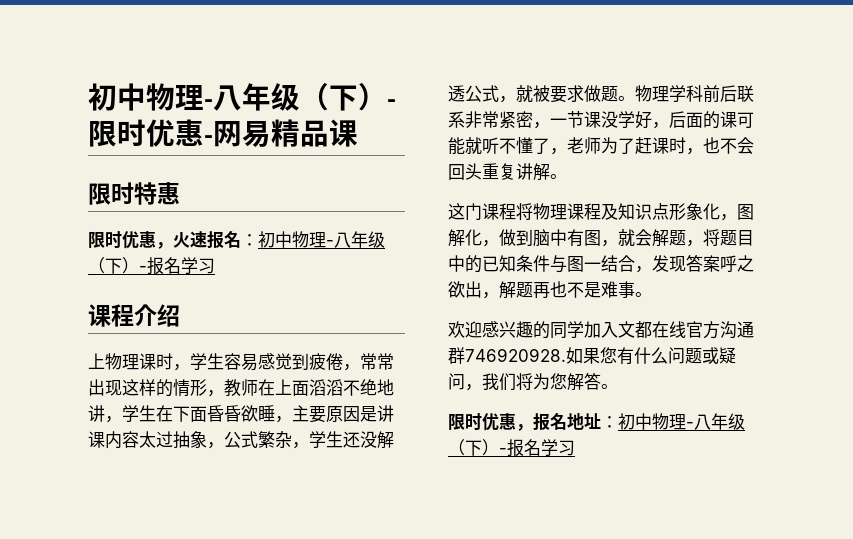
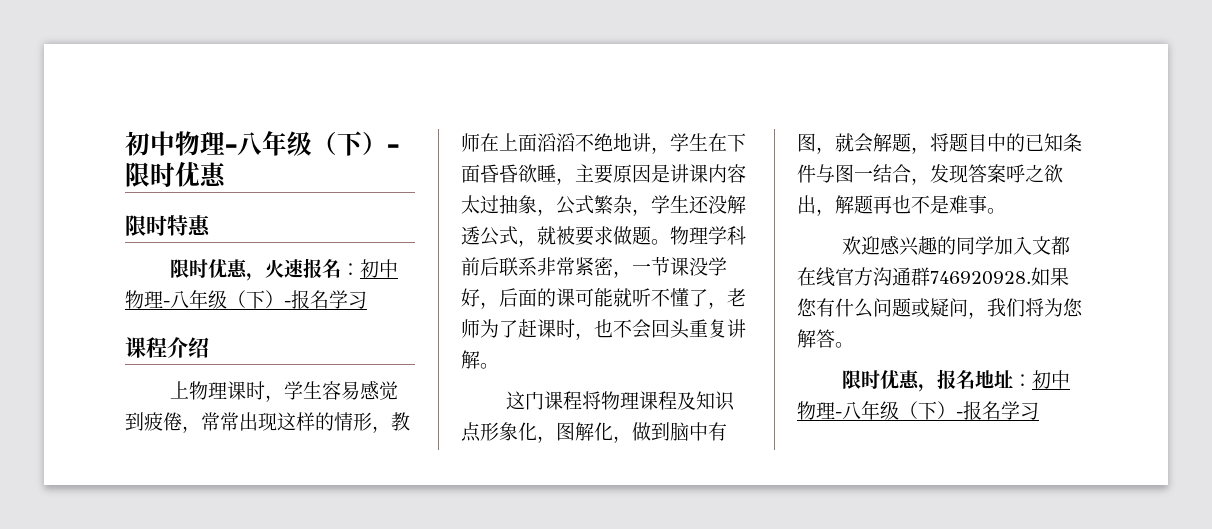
[204,119,358,147] -网易精品课 -> (227, 174) none

